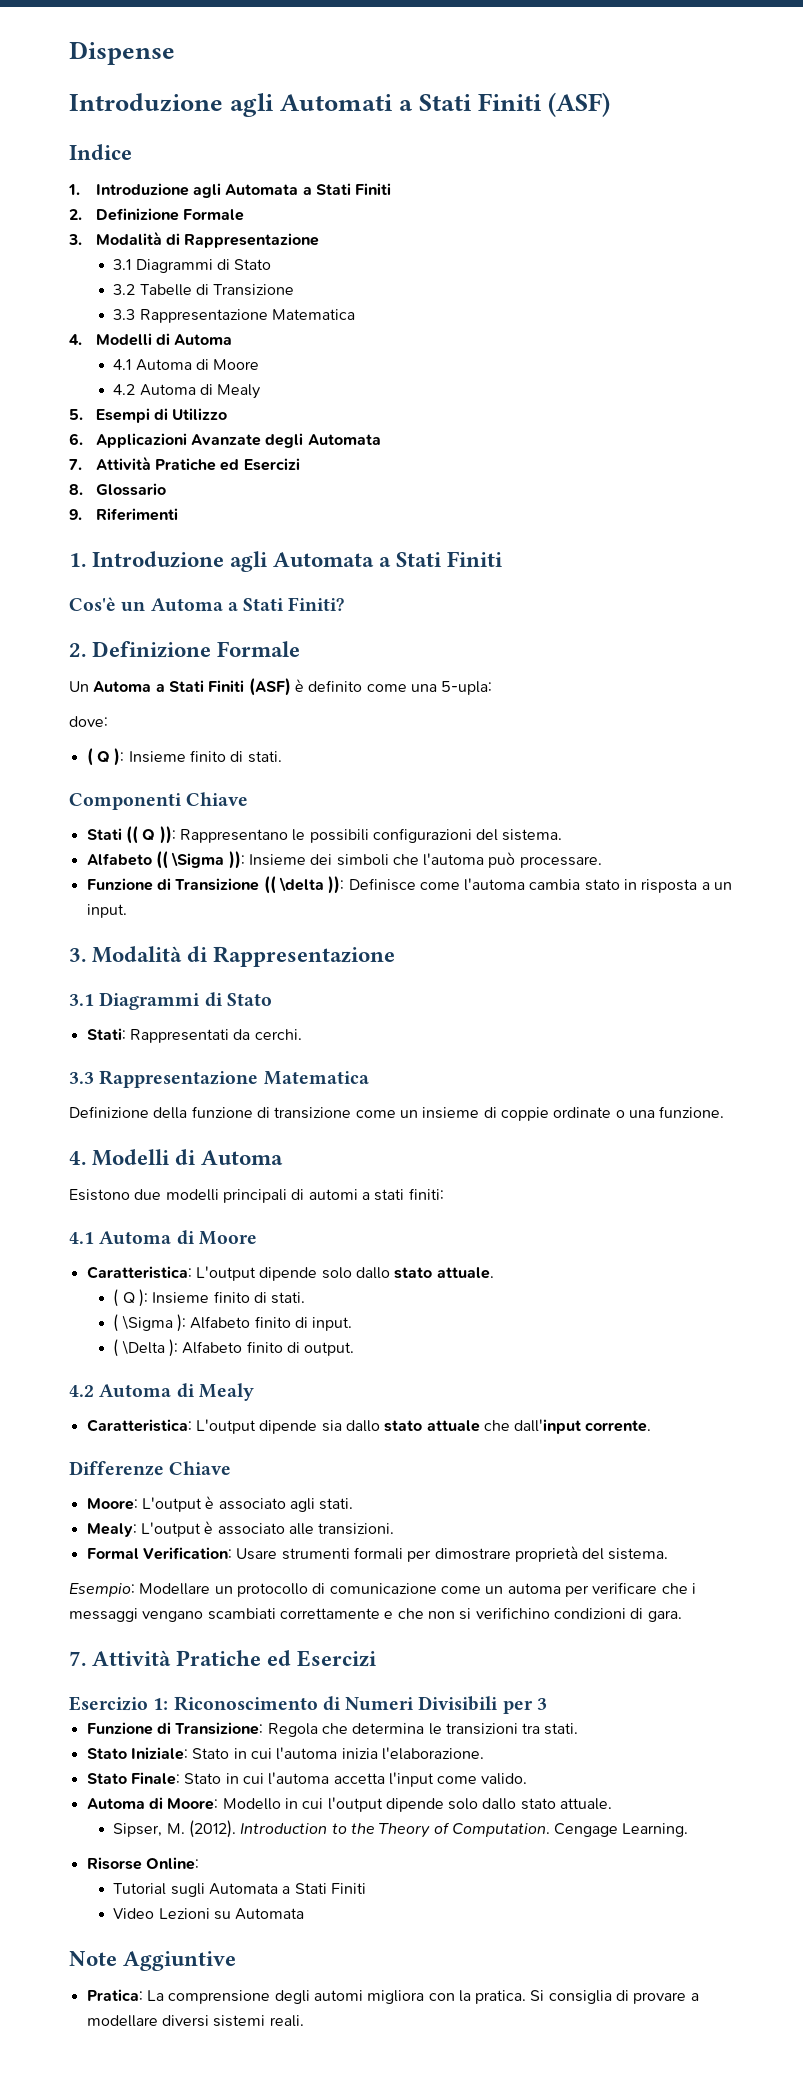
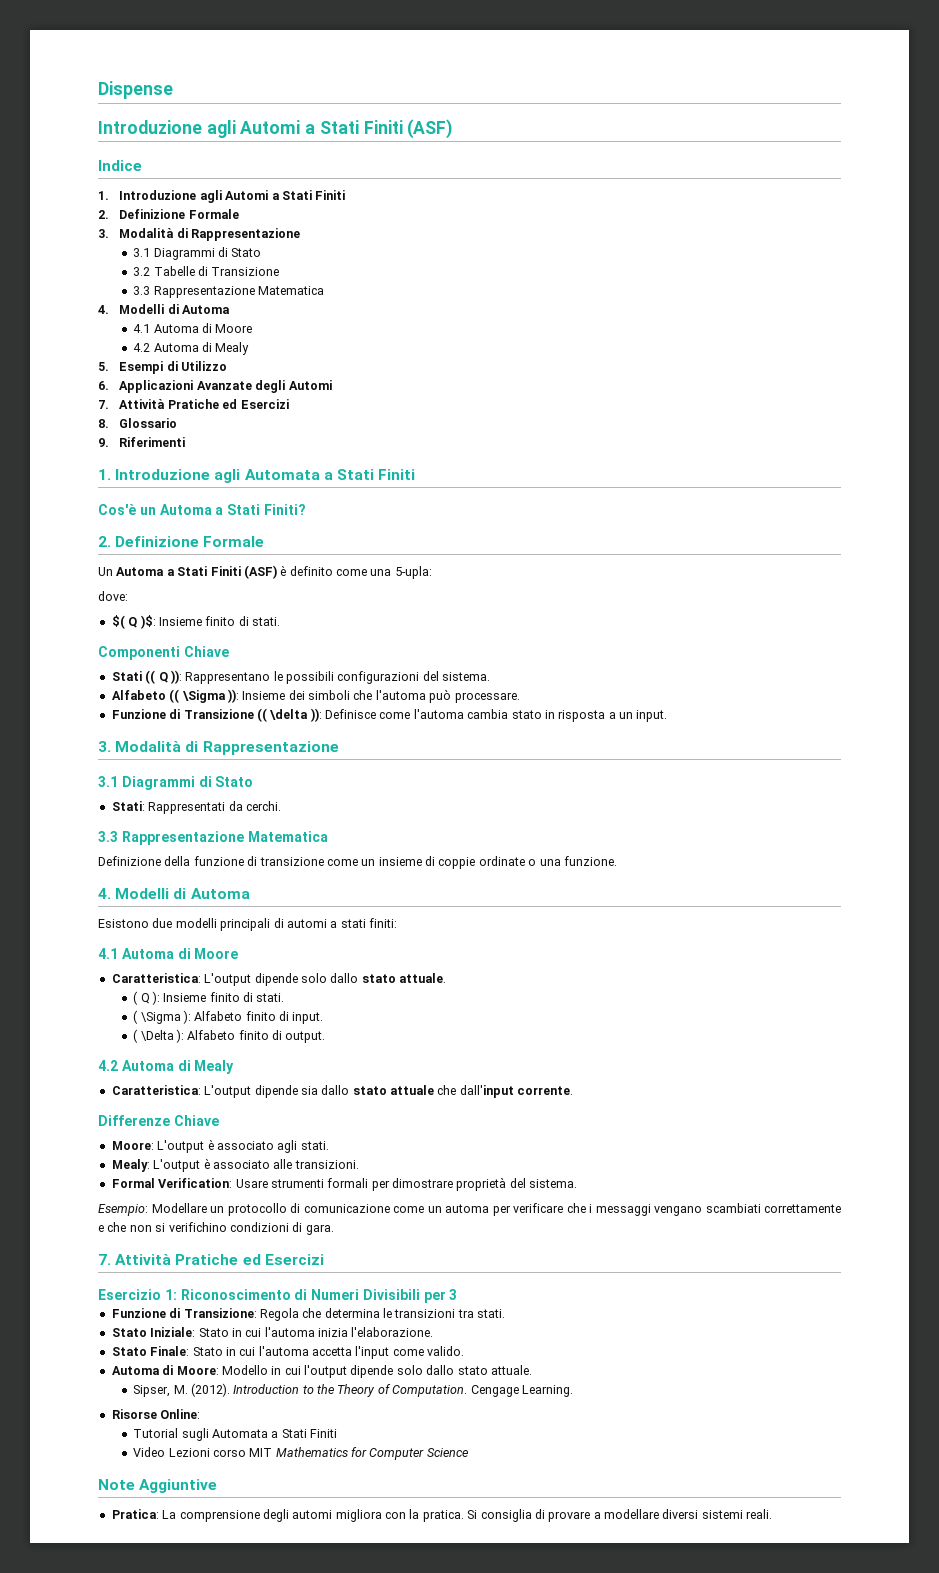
[280,94,394,111] Automati -> [240,120,301,134] Automi
[225,184,299,195] Automata -> [225,190,269,200] Automi
[307,434,381,445] Automata -> [288,380,332,390] Automi
[86,748,125,766] ( Q ): -> [111,615,156,629] $( Q )$:
[213,1908,305,1920] su Automata -> [212,1447,469,1460] corso MIT Mathematics for Computer Science

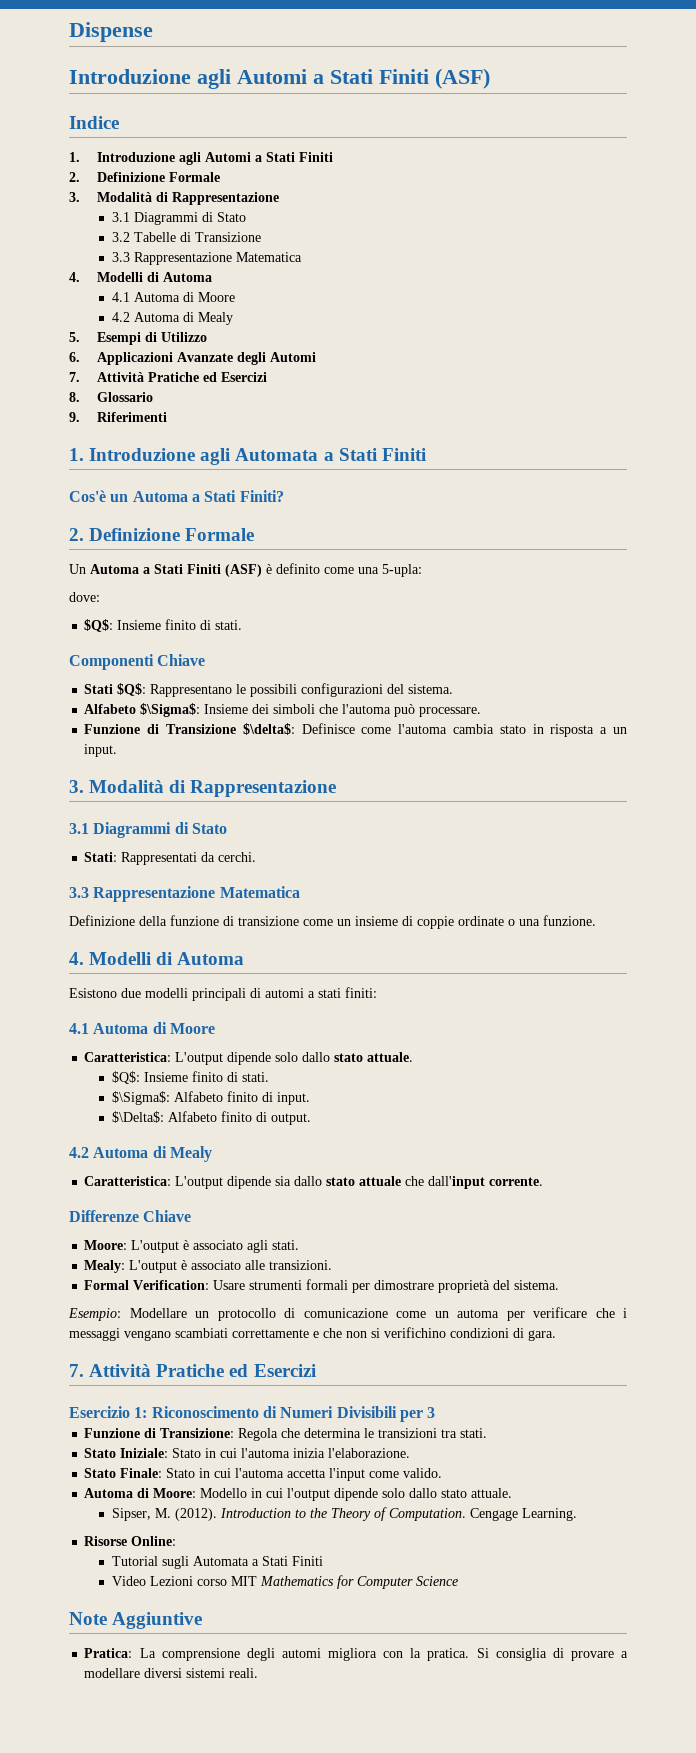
[111,615,156,629] $( Q )$: -> [84,619,114,632] $Q$:
[145,670,182,684] (( Q )): -> [117,683,147,696] $Q$:
[169,689,239,703] (( \Sigma )): -> [140,703,201,717] $\Sigma$:
[256,708,322,722] (( \delta )): -> [242,723,295,735] $\delta$:
[133,991,285,1005] [133,1010,191,1024] ( Q ): Insieme finito di stati. // ( \Sigma ): -> [112,1071,270,1084] [112,1091,171,1105] $Q$: Insieme finito di stati. // $\Sigma$:
[133,1029,184,1043] ( \Delta ): -> [112,1111,165,1123] $\Delta$:

